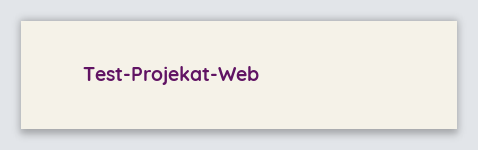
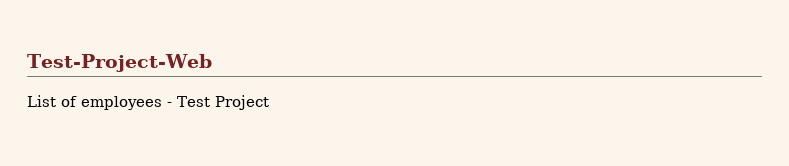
[83,66,259,85] Test-Projekat-Web -> [27,54,212,72] [27,95,269,110] Test-Project-Web // List of employees - Test Project

